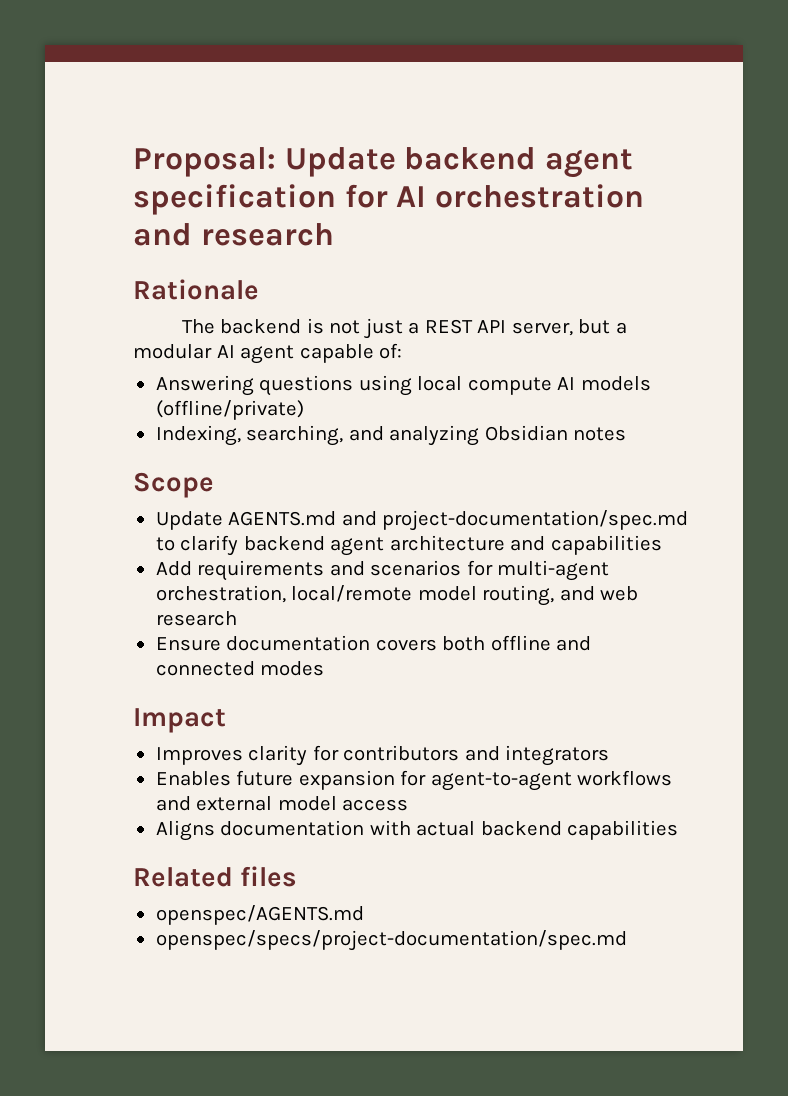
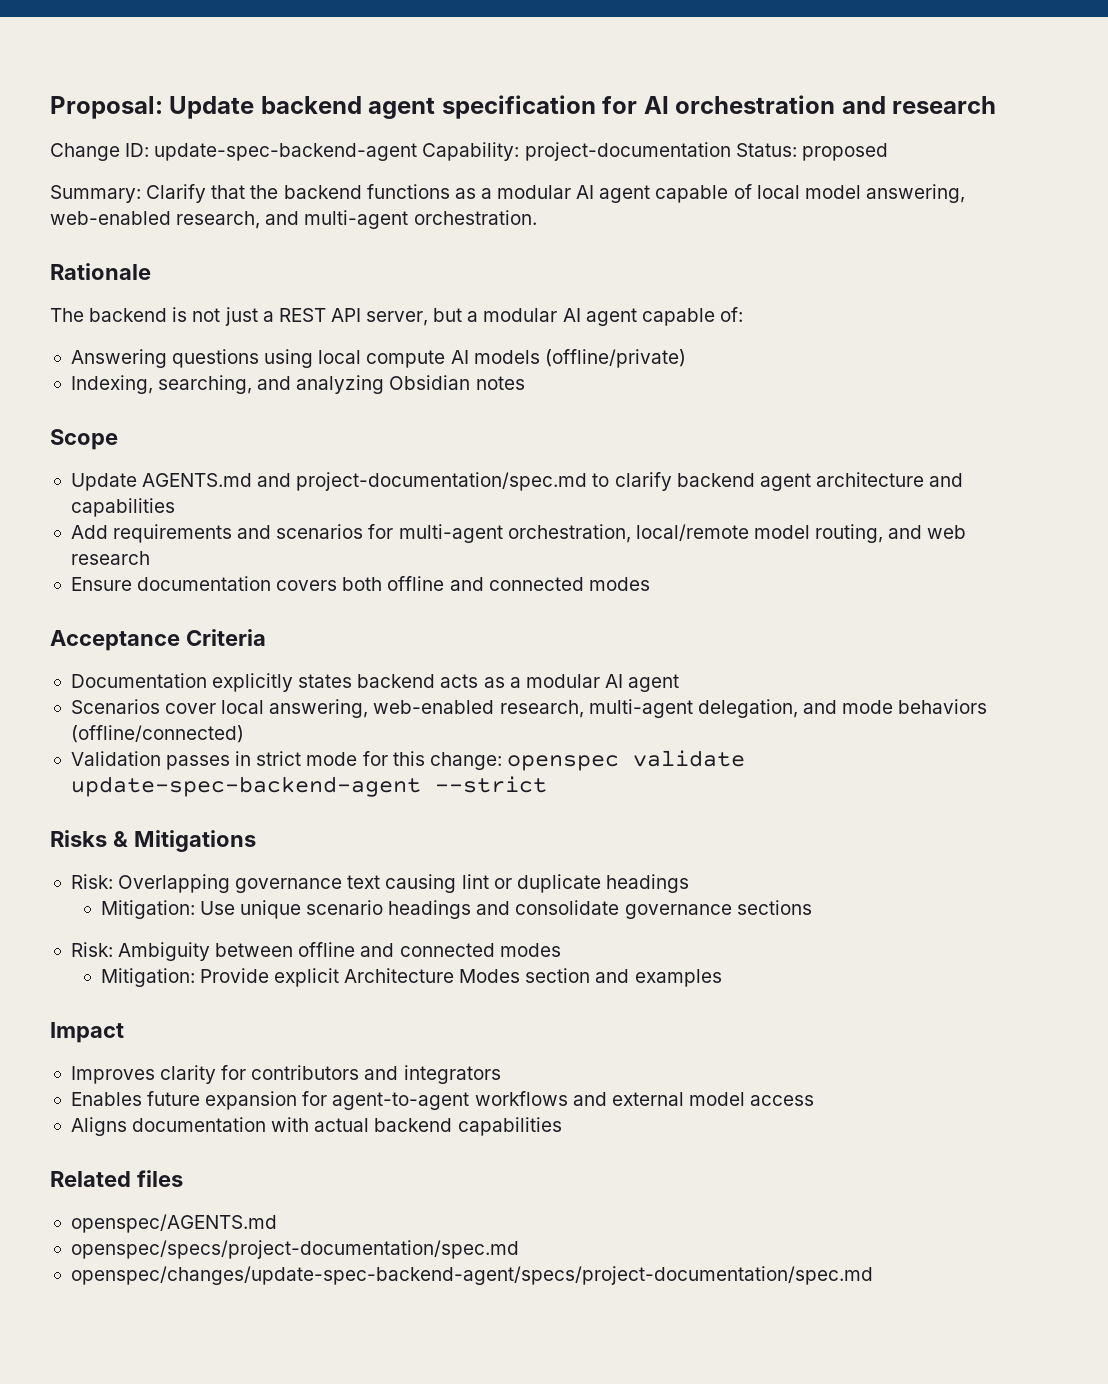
(334, 234) none -> [50,142,888,161] [50,184,965,203] [50,210,537,229] // Change ID: update-spec-backend-agent Capability: project-documentation Status: proposed // Summary: Clarify that the backend functions as a modular AI agent capable of local model answering, web-enabled research, and multi-agent orchestration.
(325, 668) none -> [50,629,266,651] [70,673,680,692] [70,699,988,718] [70,725,244,743] [70,750,745,771] [70,776,547,797] [50,830,256,852] [70,874,689,893] [100,900,812,919] [70,942,561,961] [100,968,722,987] // Acceptance Criteria // Documentation explicitly states backend acts as a modular AI agent // Scenarios cover local answering, web-enabled research, multi-agent delegation, and mode behaviors (offline/connected) // Validation passes in strict mode for this change: openspec validate update-spec-backend-agent --strict // Risks & Mitigations // Risk: Overlapping governance text causing lint or duplicate headings // Mitigation: Use unique scenario headings and consolidate governance sections // Risk: Ambiguity between offline and connected modes // Mitigation: Provide explicit Architecture Modes section and examples
(627, 940) none -> [70,1266,873,1285] // openspec/changes/update-spec-backend-agent/specs/project-documentation/spec.md

